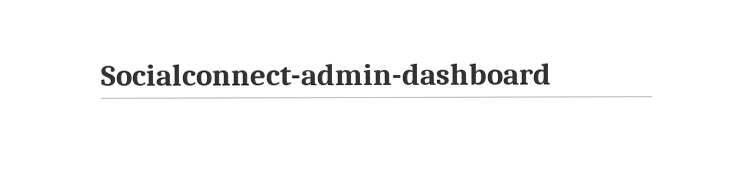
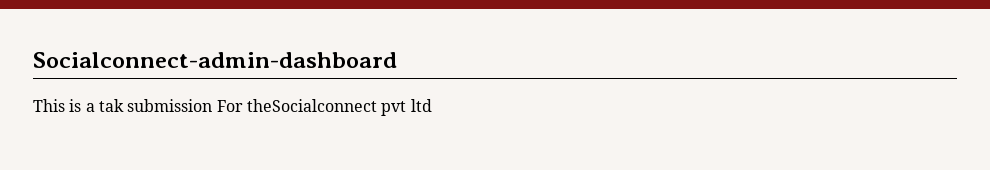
(551, 74) none -> [33,99,432,116] // This is a tak submission For theSocialconnect pvt ltd

